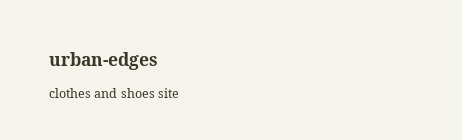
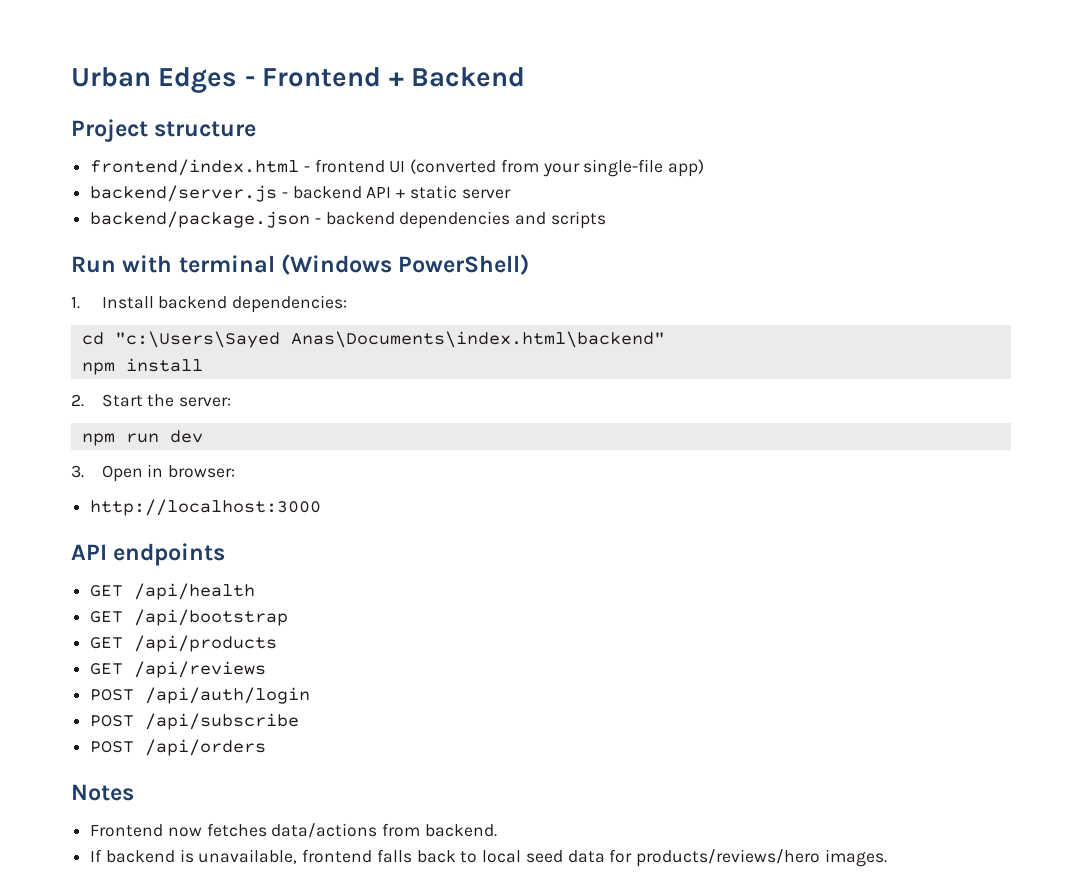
[49,52,158,70] [49,88,180,98] urban-edges // clothes and shoes site -> [71,67,526,93] [71,119,257,142] [90,159,705,177] [90,185,511,202] [90,211,606,229] [71,254,530,275] [71,295,347,313] [81,331,665,348] [81,358,203,375] [71,394,231,407] [81,430,203,446] [71,464,235,482] [90,499,322,516] [71,543,226,566] [90,583,256,600] [90,609,289,626] [90,635,278,652] [90,661,267,678] [90,687,311,704] [90,713,300,730] [90,739,267,756] [71,784,134,801] [90,823,497,838] [90,849,887,867] Urban Edges - Frontend + Backend // Project structure // frontend/index.html - frontend UI (converted from your single-file app) // backend/server.js - backend API + static server // backend/package.json - backend dependencies and scripts // Run with terminal (Windows PowerShell) // 1. Install backend dependencies: // cd "c:\Users\Sayed Anas\Documents\index.html\backend" // npm install // 2. Start the server: // npm run dev // 3. Open in browser: // http://localhost:3000 // API endpoints // GET /api/health // GET /api/bootstrap // GET /api/products // GET /api/reviews // POST /api/auth/login // POST /api/subscribe // POST /api/orders // Notes // Frontend now fetches data/actions from backend. // If backend is unavailable, frontend falls back to local seed data for products/reviews/hero images.

